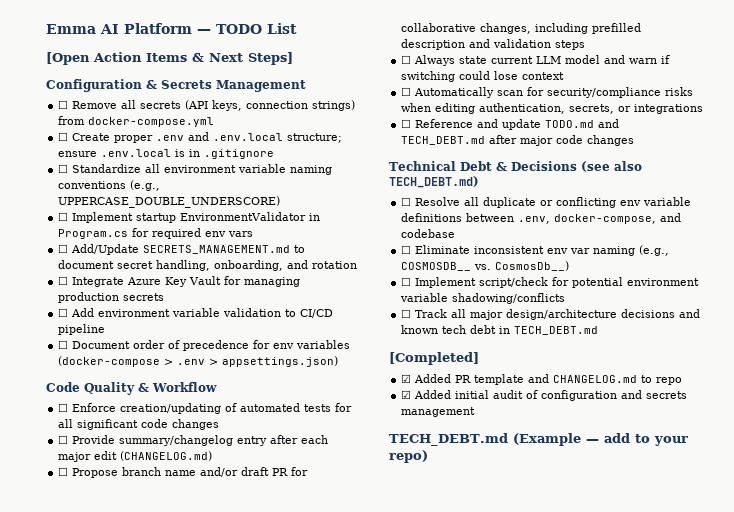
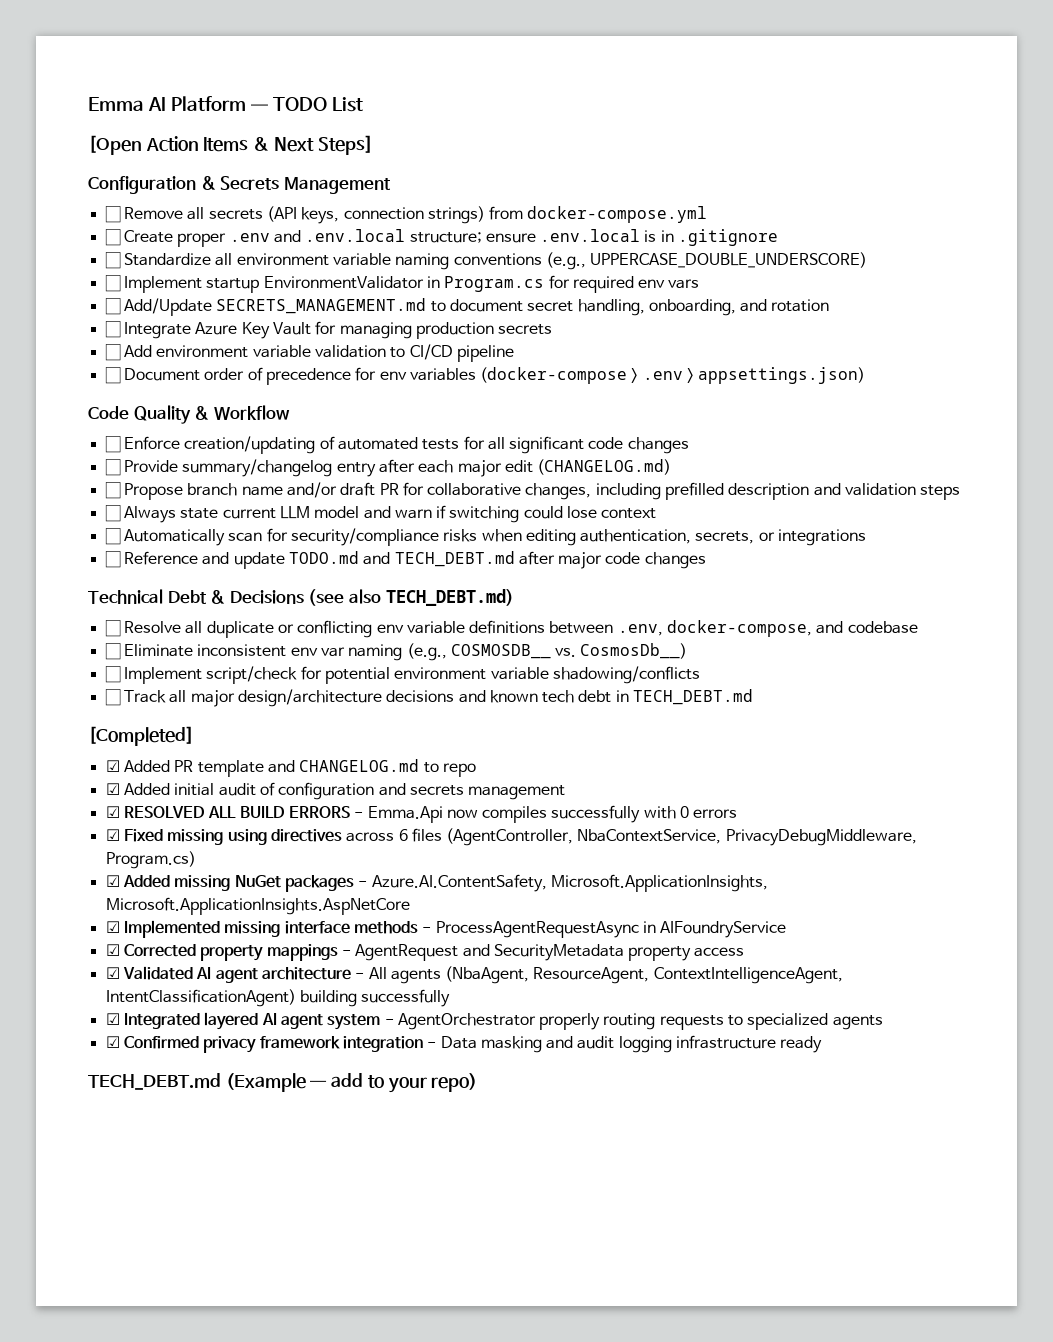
(476, 412) none -> [105,805,738,823] [105,828,917,846] [105,851,196,869] [105,874,768,892] [105,897,410,915] [105,920,787,938] [105,944,745,961] [105,966,843,984] [105,989,451,1007] [105,1012,883,1030] [105,1035,823,1053] // ☑ RESOLVED ALL BUILD ERRORS - Emma.Api now compiles successfully with 0 errors // ☑ Fixed missing using directives across 6 files (AgentController, NbaContextService, PrivacyDebugMiddleware, Program.cs) // ☑ Added missing NuGet packages - Azure.AI.ContentSafety, Microsoft.ApplicationInsights, Microsoft.ApplicationInsights.AspNetCore // ☑ Implemented missing interface methods - ProcessAgentRequestAsync in AIFoundryService // ☑ Corrected property mappings - AgentRequest and SecurityMetadata property access // ☑ Validated AI agent architecture - All agents (NbaAgent, ResourceAgent, ContextIntelligenceAgent, IntentClassificationAgent) building successfully // ☑ Integrated layered AI agent system - AgentOrchestrator properly routing requests to specialized agents // ☑ Confirmed privacy framework integration - Data masking and audit logging infrastructure ready

